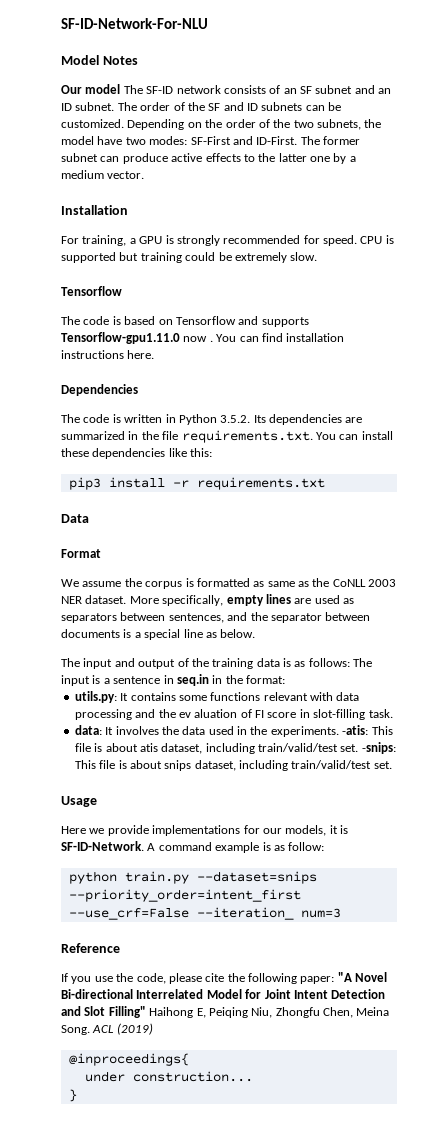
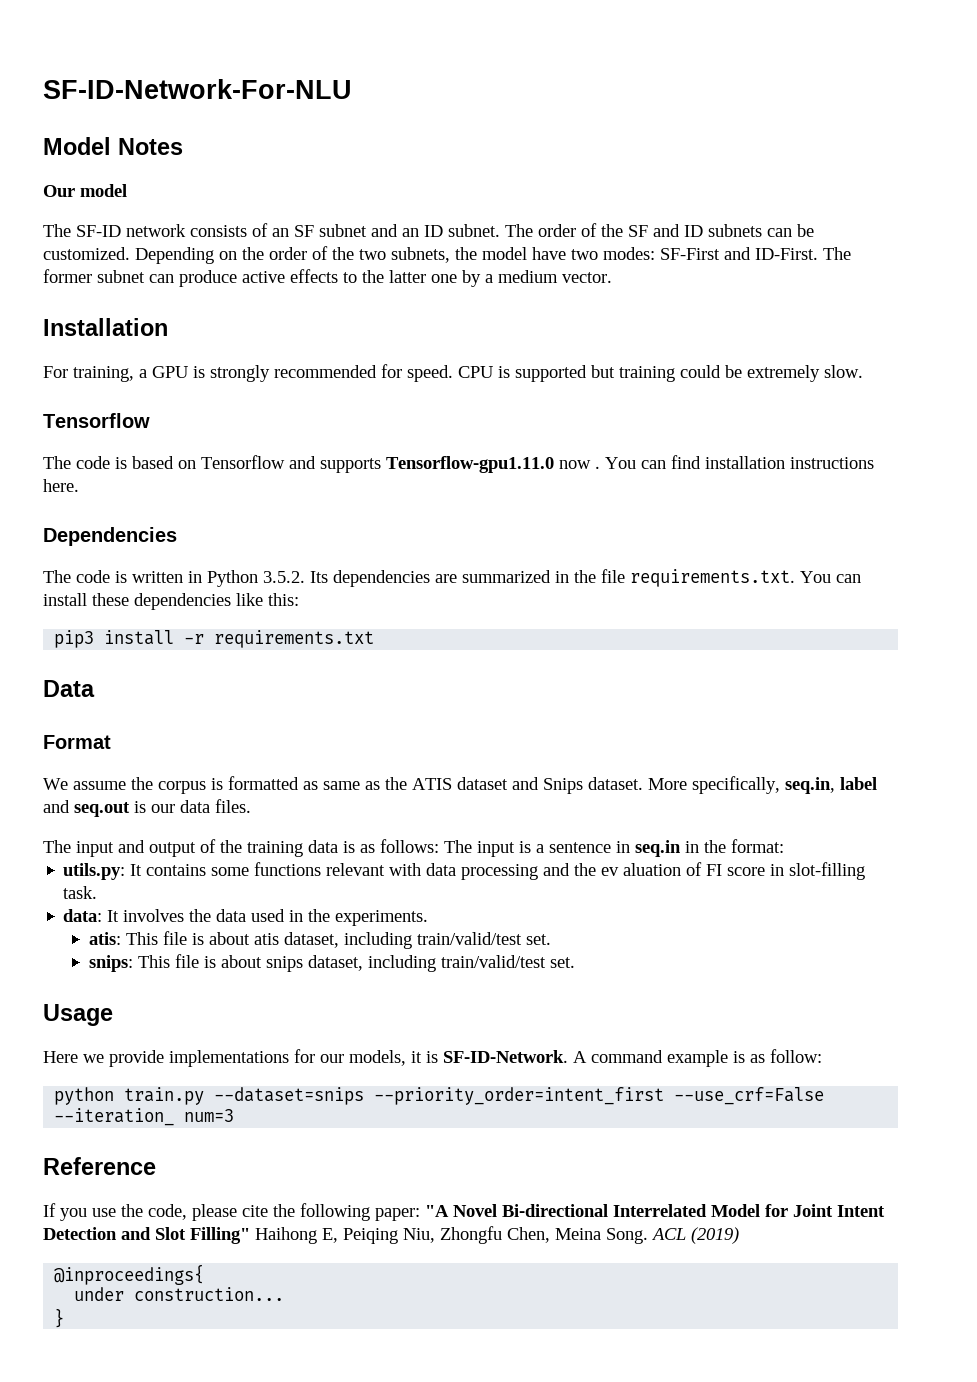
(121, 89) none -> (127, 190) //
[332,579,397,587] [61,594,354,606] [61,612,371,623] [61,629,256,640] CoNLL 2003 NER dataset. More specifically, empty lines are used as separators between sentences, and the separator between documents is a special line as below. -> [412,776,877,794] [43,799,251,817] ATIS dataset and Snips dataset. More specifically, seq.in, label and seq.out is our data files.
[342,725,369,735] -atis: -> [88,932,121,945] // atis:
[361,742,396,754] -snips: -> [88,955,133,972] // snips:

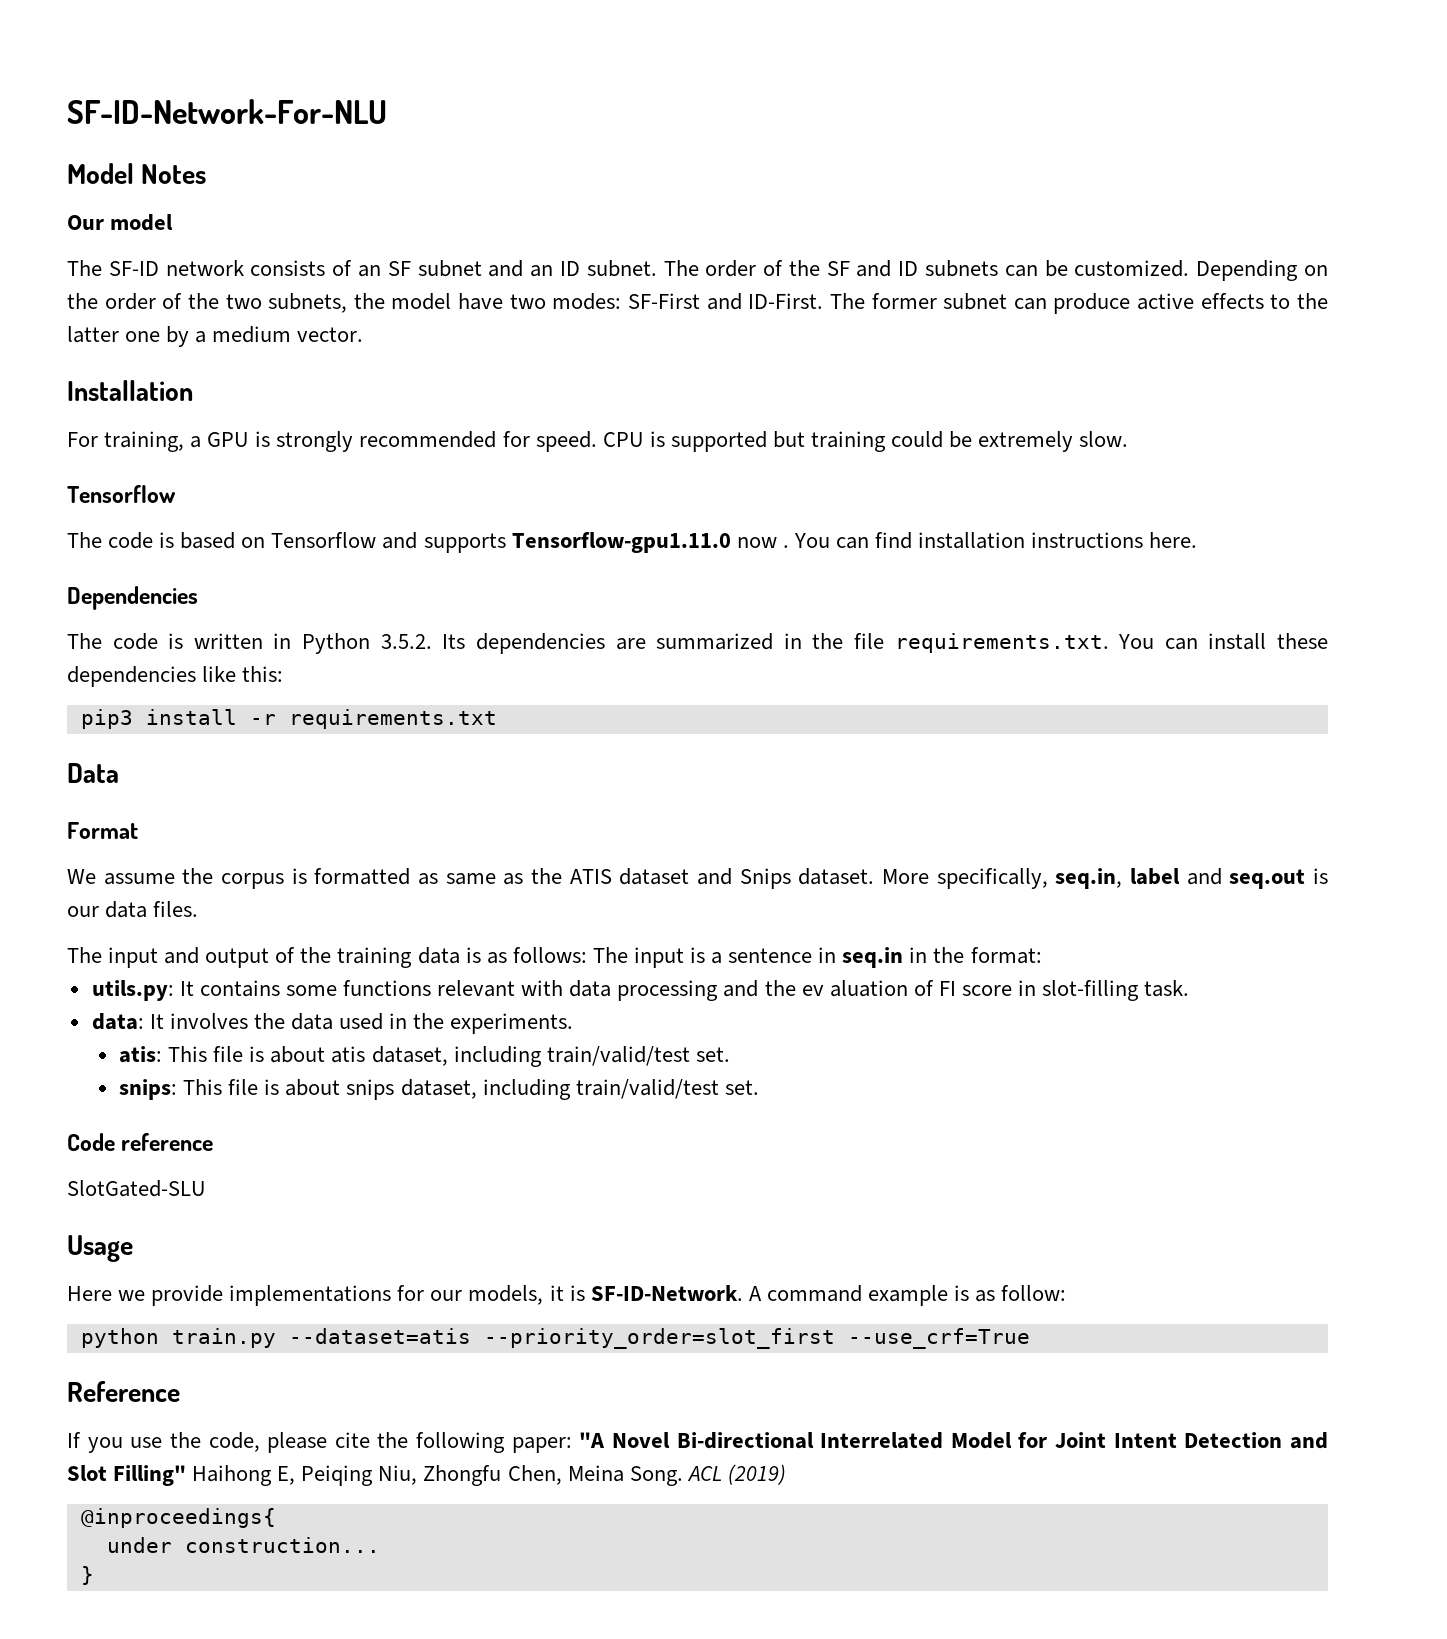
(575, 962) none -> [67,1133,214,1151] [67,1180,206,1197] // Code reference // SlotGated-SLU
[214,1087,825,1105] [54,1108,235,1126] --dataset=snips --priority_order=intent_first --use_crf=False --iteration_ num=3 -> [288,1328,1030,1349] --dataset=atis --priority_order=slot_first --use_crf=True

